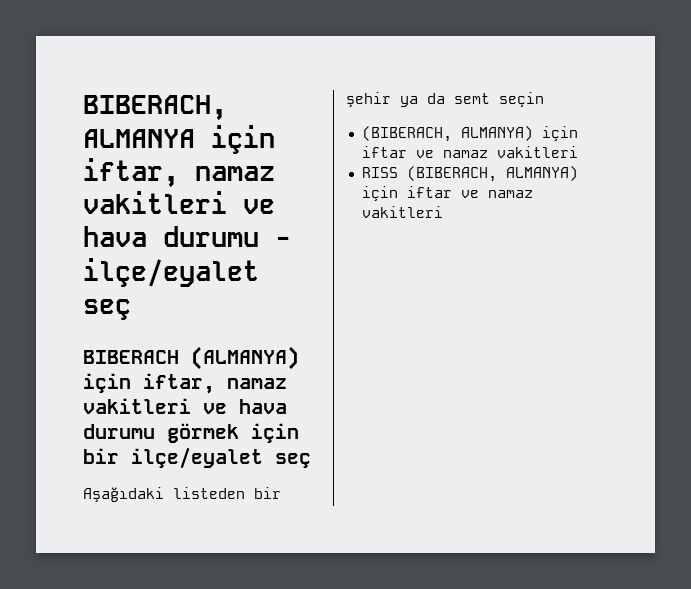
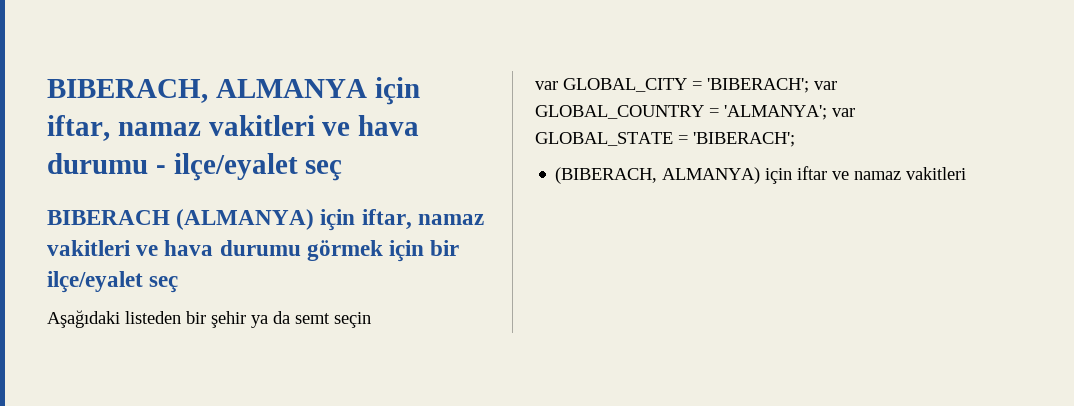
[361,126,578,142] [361,146,578,158] [361,166,578,182] [361,186,533,201] [361,206,443,218] // (BIBERACH, ALMANYA) için iftar ve namaz vakitleri // RISS (BIBERACH, ALMANYA) için iftar ve namaz vakitleri -> [535,78,837,93] [535,105,855,120] [535,132,795,147] [555,166,967,184] // var GLOBAL_CITY = 'BIBERACH'; var GLOBAL_COUNTRY = 'ALMANYA'; var GLOBAL_STATE = 'BIBERACH'; // (BIBERACH, ALMANYA) için iftar ve namaz vakitleri

